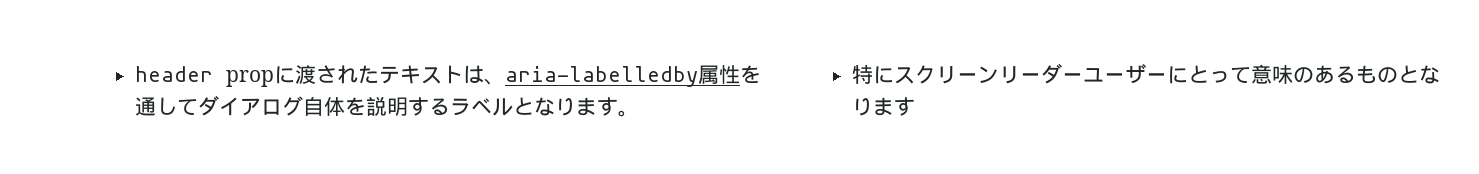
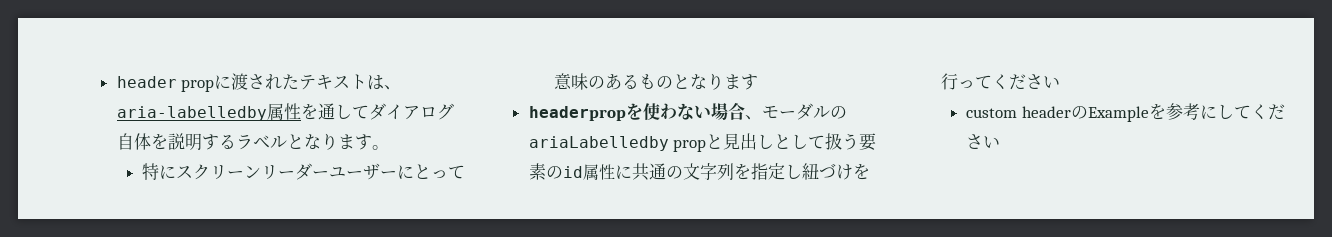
(915, 106) none -> [528,102,847,121] [528,133,877,152] [528,163,870,181] [940,73,1060,90] [966,103,1285,122] [966,134,1001,149] // headerpropを使わない場合、モーダルのariaLabelledby propと見出しとして扱う要素のid属性に共通の文字列を指定し紐づけを行ってください // custom headerのExampleを参考にしてください

